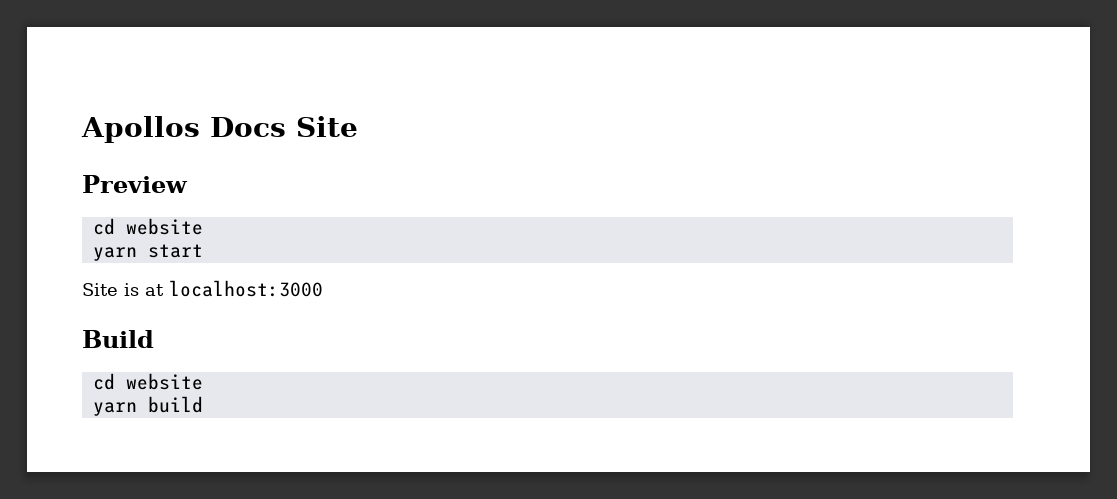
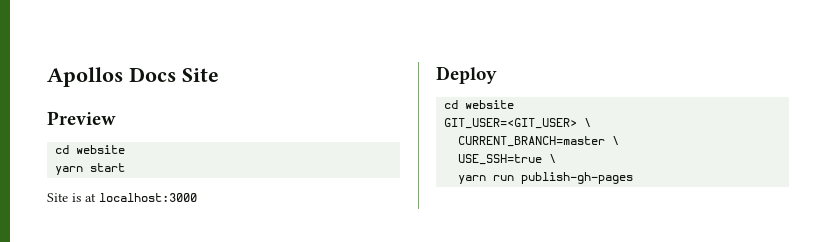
[82,330,154,348] [92,373,203,390] [92,396,203,416] Build // cd website // yarn build -> [436,66,497,84] [444,100,515,109] [444,118,592,129] [458,136,620,147] [458,154,557,165] [458,172,634,184] Deploy // cd website // GIT_USER=<GIT_USER> \ // CURRENT_BRANCH=master \ // USE_SSH=true \ // yarn run publish-gh-pages

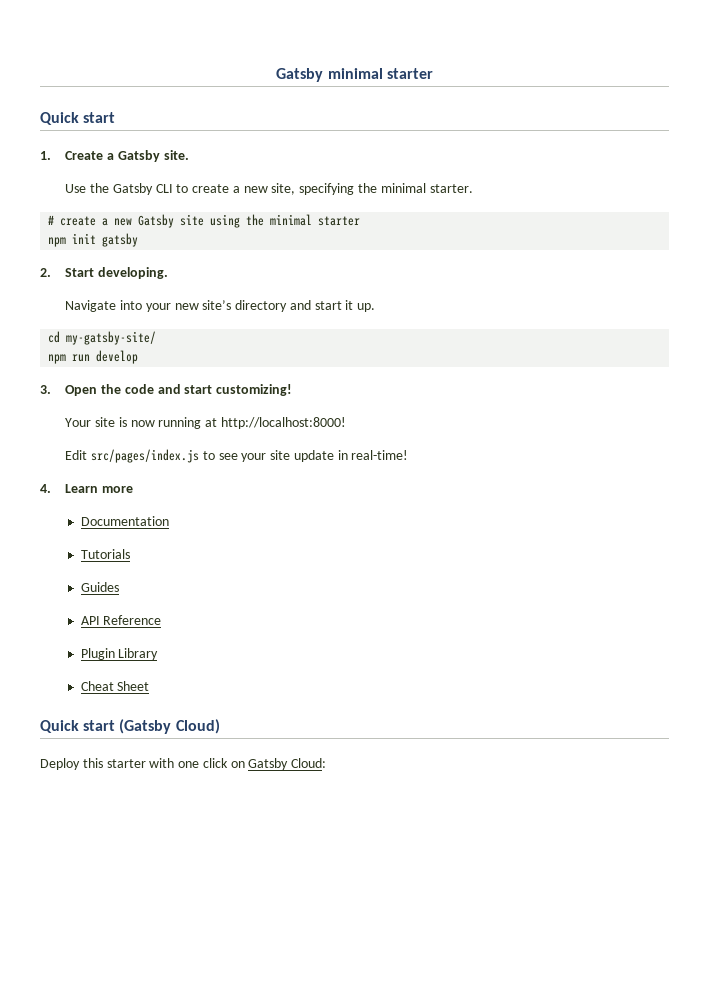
[47,67,219,87] [47,111,116,125] [55,145,126,154] [55,163,126,175] [47,193,197,202] [436,66,497,84] [444,100,515,109] [444,118,592,129] [458,136,620,147] [458,154,557,165] [458,172,634,184] Apollos Docs Site // Preview // cd website // yarn start // Site is at localhost:3000 // Deploy // cd website // GIT_USER=<GIT_USER> \ // CURRENT_BRANCH=master \ // USE_SSH=true \ // yarn run publish-gh-pages -> [276,68,433,82] [40,112,116,125] [40,150,189,162] [65,183,473,195] [48,214,361,228] [48,233,139,247] [40,267,168,279] [65,300,376,312] [48,331,157,345] [48,350,139,364] [40,384,293,396] [65,417,346,429] [65,449,409,463] [40,484,133,493] [80,516,169,526] [80,549,130,559] [80,582,119,592] [80,615,162,625] [80,648,159,660] [80,681,150,691] [40,719,220,734] [40,758,327,770] Gatsby minimal starter // Quick start // 1. Create a Gatsby site. // Use the Gatsby CLI to create a new site, specifying the minimal starter. // # create a new Gatsby site using the minimal starter // npm init gatsby // 2. Start developing. // Navigate into your new site’s directory and start it up. // cd my-gatsby-site/ // npm run develop // 3. Open the code and start customizing! // Your site is now running at http://localhost:8000! // Edit src/pages/index.js to see your site update in real-time! // 4. Learn more // Documentation // Tutorials // Guides // API Reference // Plugin Library // Cheat Sheet // Quick start (Gatsby Cloud) // Deploy this starter with one click on Gatsby Cloud:

